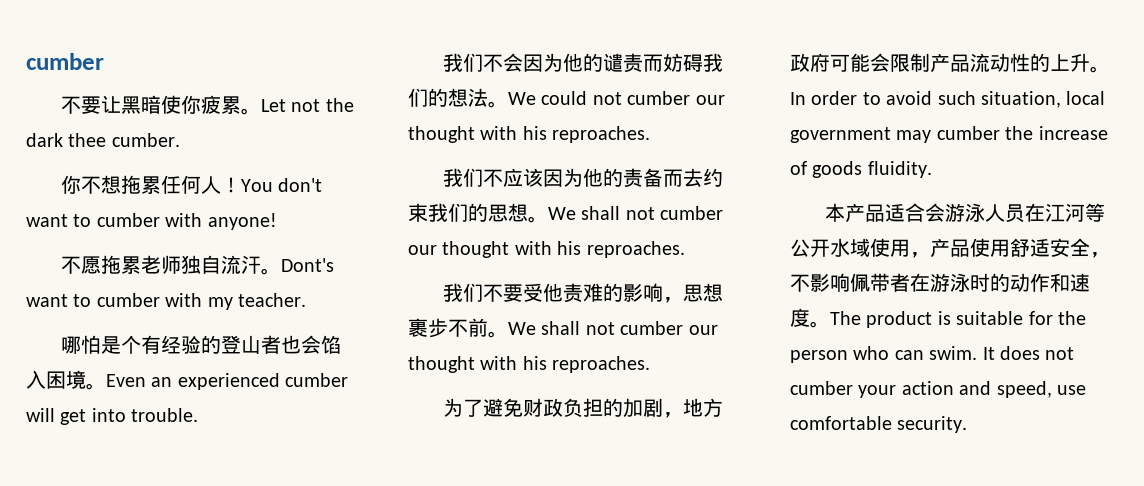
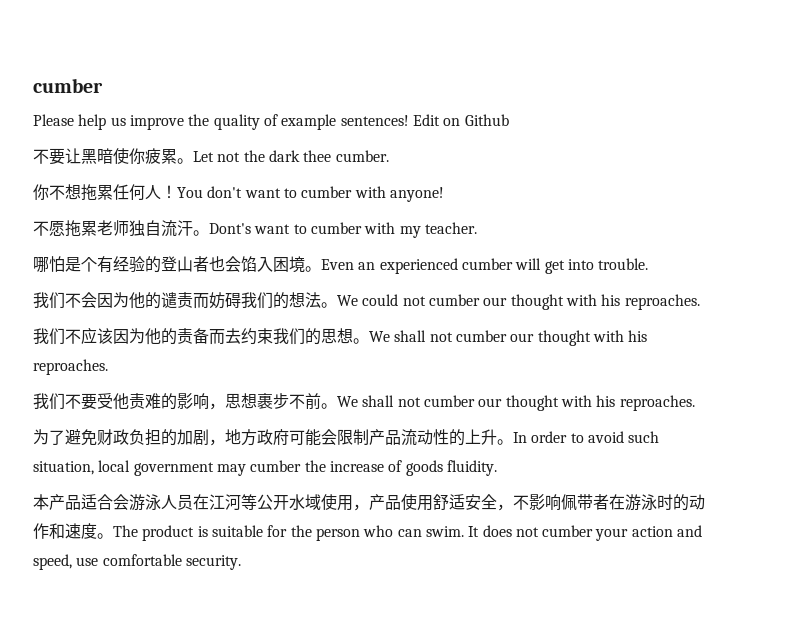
[26,53,104,70] cumber -> [33,78,103,93] [33,114,509,130] cumber // Please help us improve the quality of example sentences! Edit on Github

